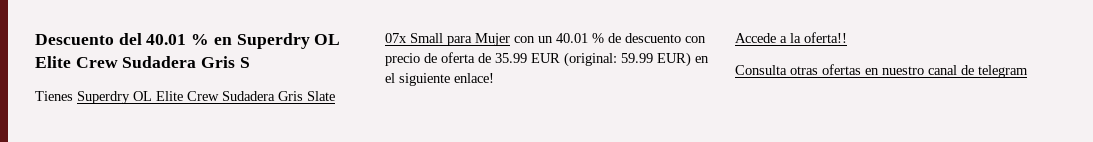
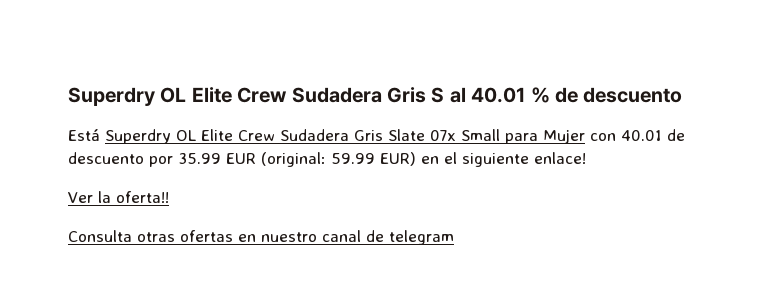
[35,33,232,45] Descuento del 40.01 % en -> (68, 96) none
[35,91,73,101] // Tienes -> [449,87,683,103] [68,129,100,141] al 40.01 % de descuento // Está
[538,33,706,43] [385,52,491,66] un 40.01 % de descuento con precio de oferta de -> [621,129,685,141] [68,152,173,167] 40.01 de descuento por
[735,33,787,43] Accede a -> [68,192,93,203] Ver

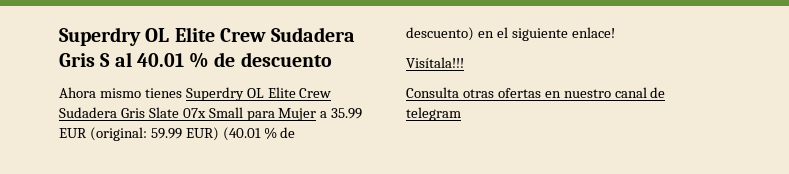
[68,129,100,141] Está -> [59,87,182,98] Ahora mismo tienes
[590,129,685,141] [68,152,173,167] con 40.01 de descuento por -> [320,111,328,118] a
(416, 159) none -> [222,127,296,141] [406,27,474,41] (40.01 % de descuento)
[68,191,169,203] Ver la oferta!! -> [406,57,464,68] Visítala!!!

